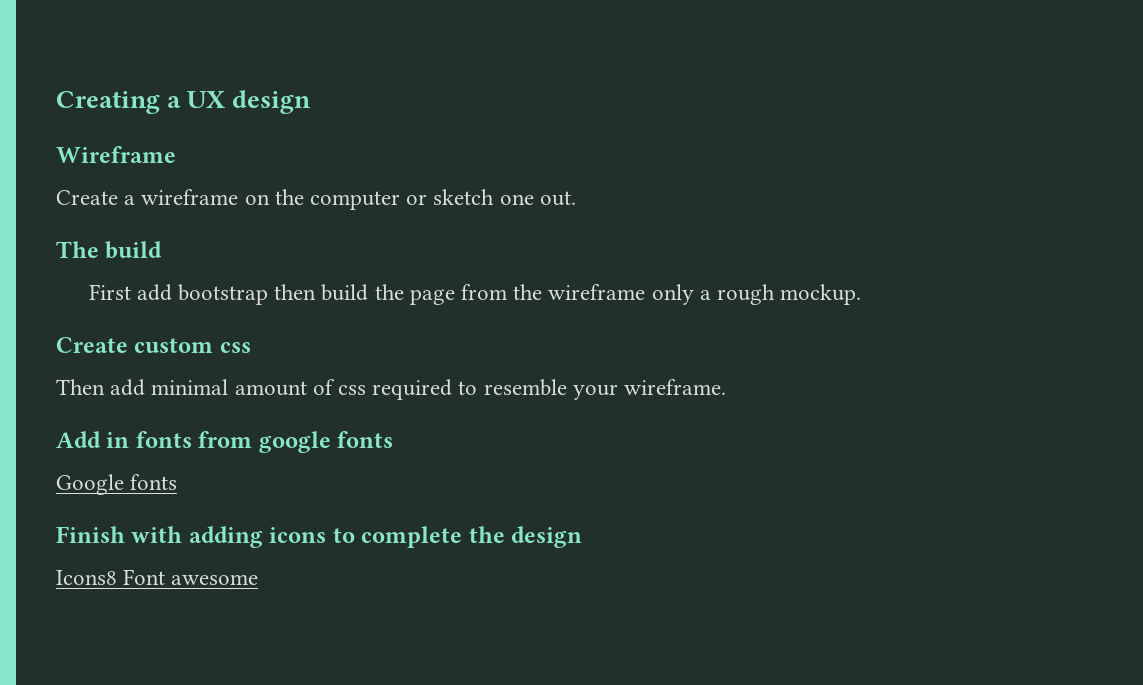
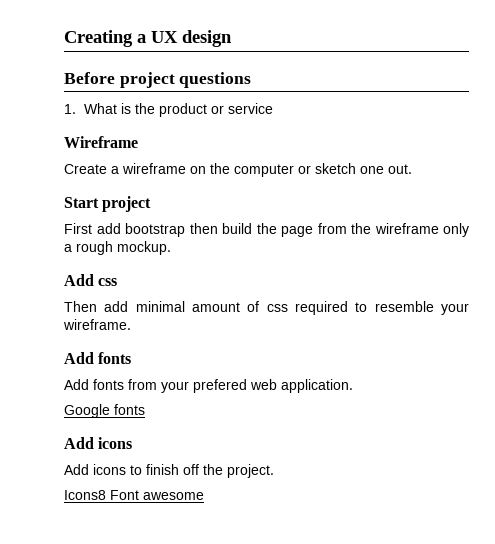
(312, 102) none -> [64,72,252,88] [64,103,274,117] // Before project questions // 1. What is the product or service
[56,241,163,259] The build -> [64,196,152,212] Start project
[56,337,214,353] Create custom -> [64,274,94,286] Add
[106,431,394,453] [56,474,178,495] [56,526,583,548] in fonts from google fonts // Google fonts // Finish with adding icons to complete the design -> [98,352,132,364] [64,379,353,393] [64,404,145,418] [64,437,133,449] [64,464,274,478] fonts // Add fonts from your prefered web application. // Google fonts // Add icons // Add icons to finish off the project.

